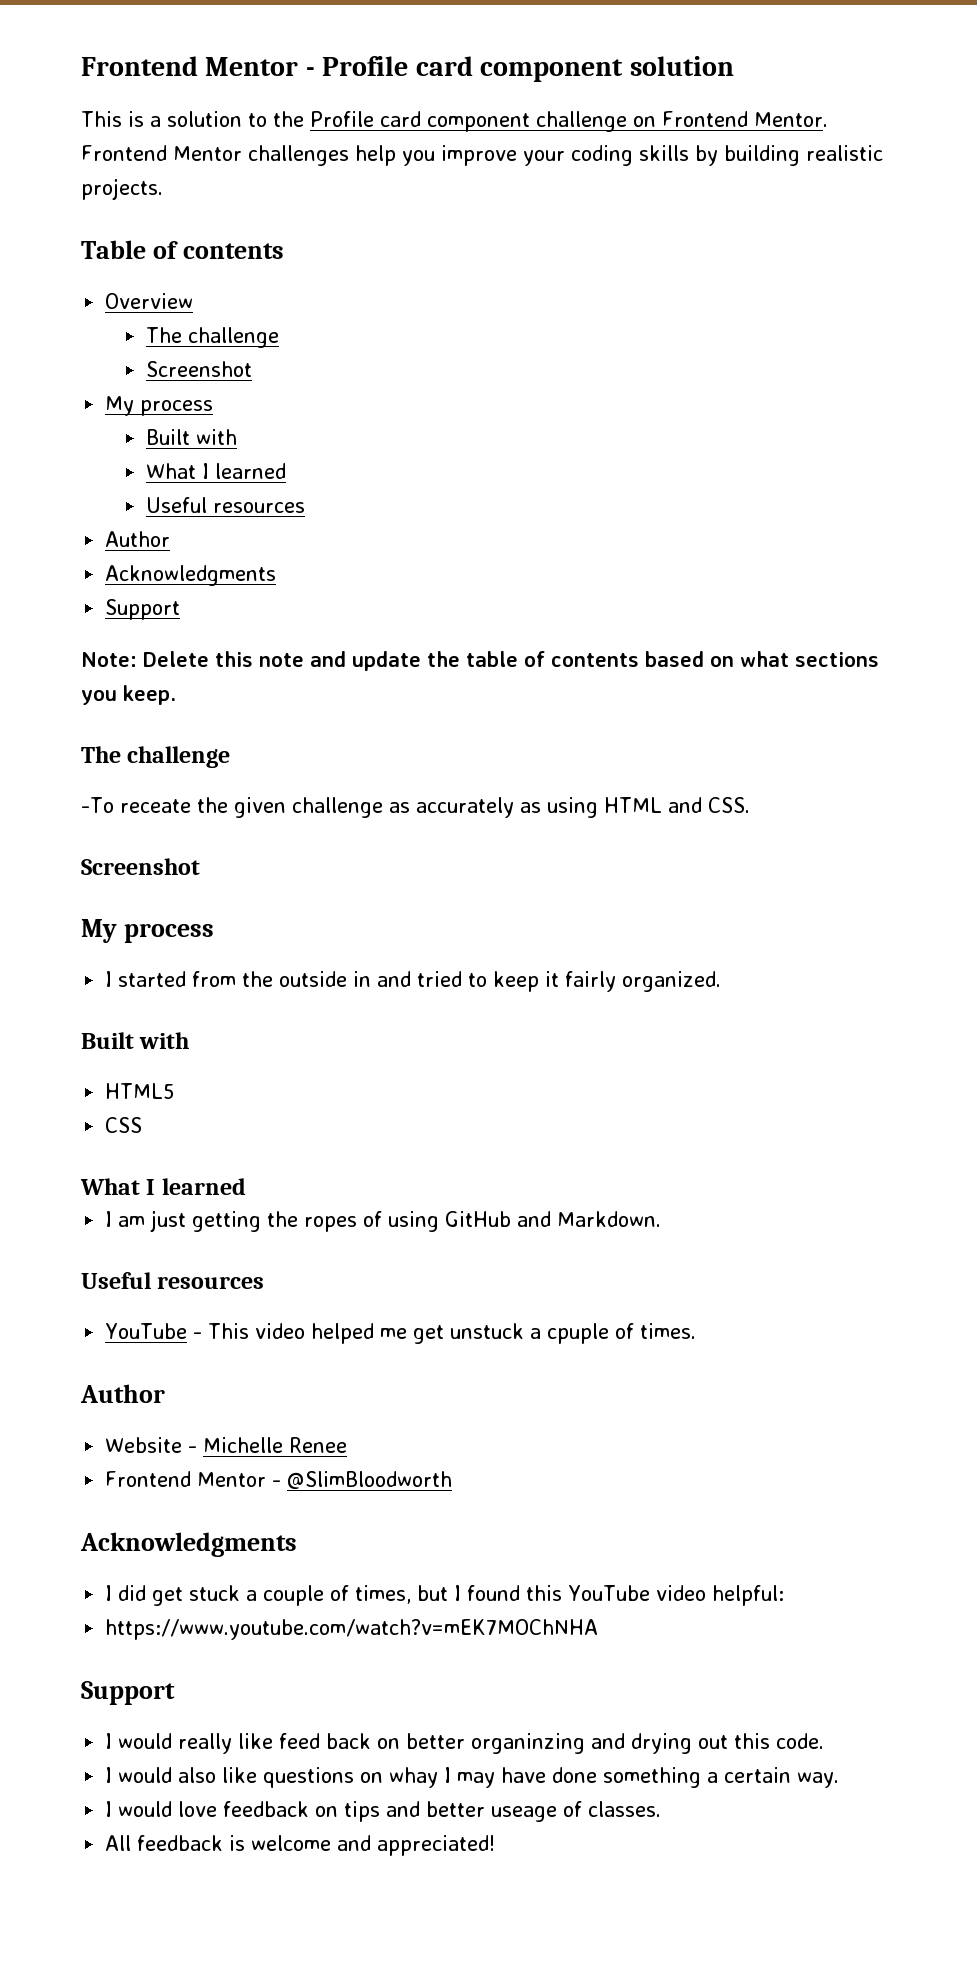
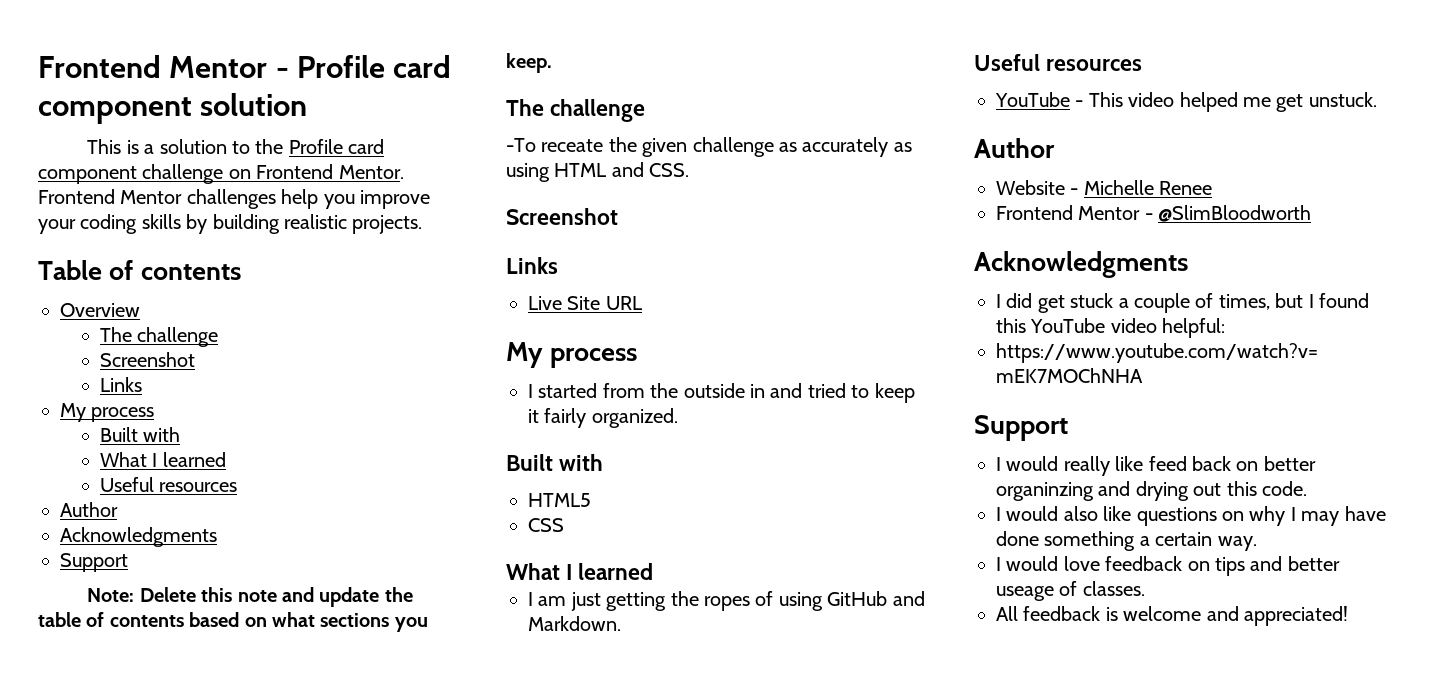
(252, 369) none -> [99,377,142,392] // Links
(200, 866) none -> [506,257,558,274] [528,296,642,310] // Links // Live Site URL
[450,1323,697,1344] unstuck a cpuple of times. -> [1308,92,1377,107] unstuck.
[389,1767,439,1788] whay -> [1249,506,1286,526] why

